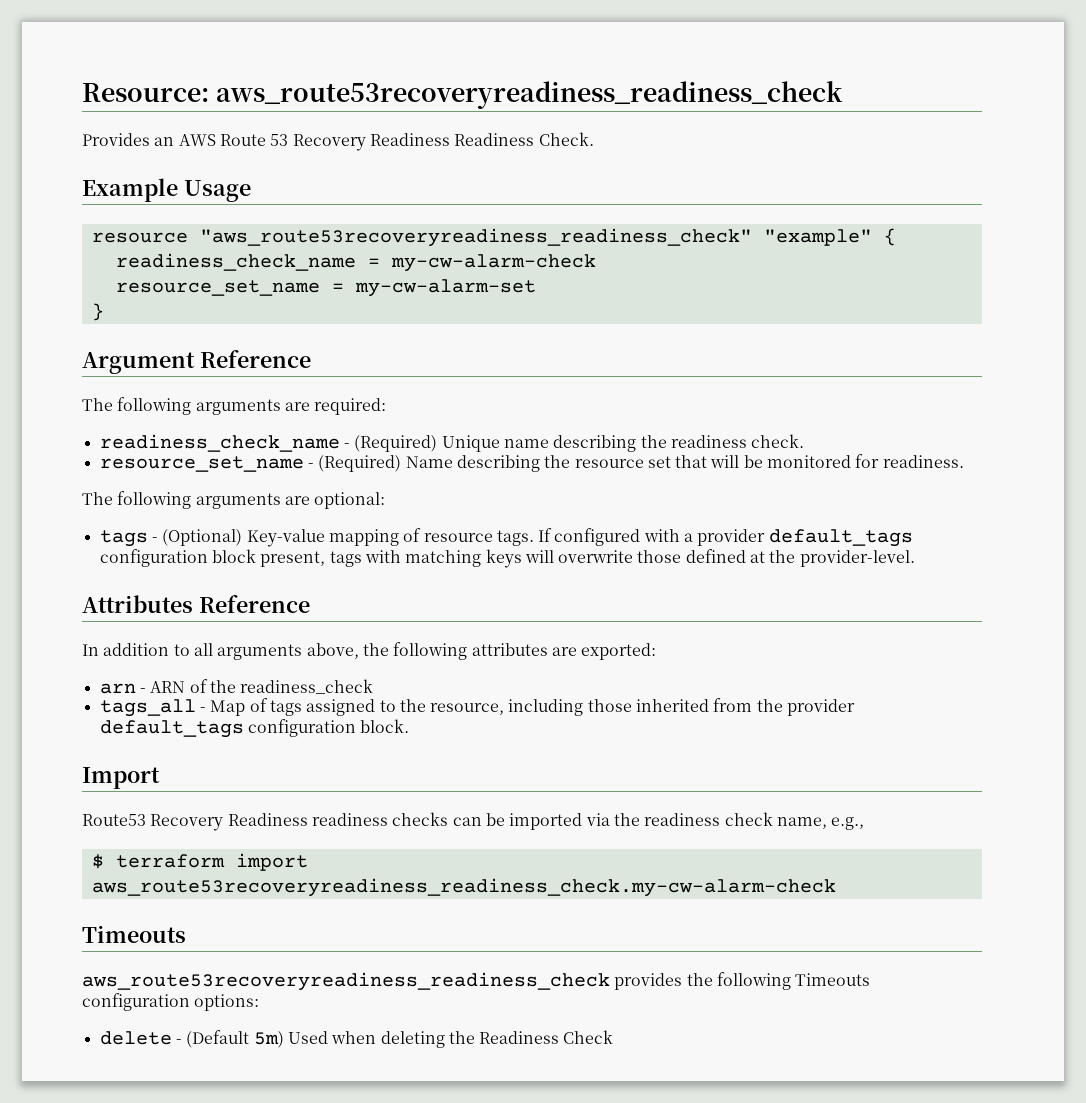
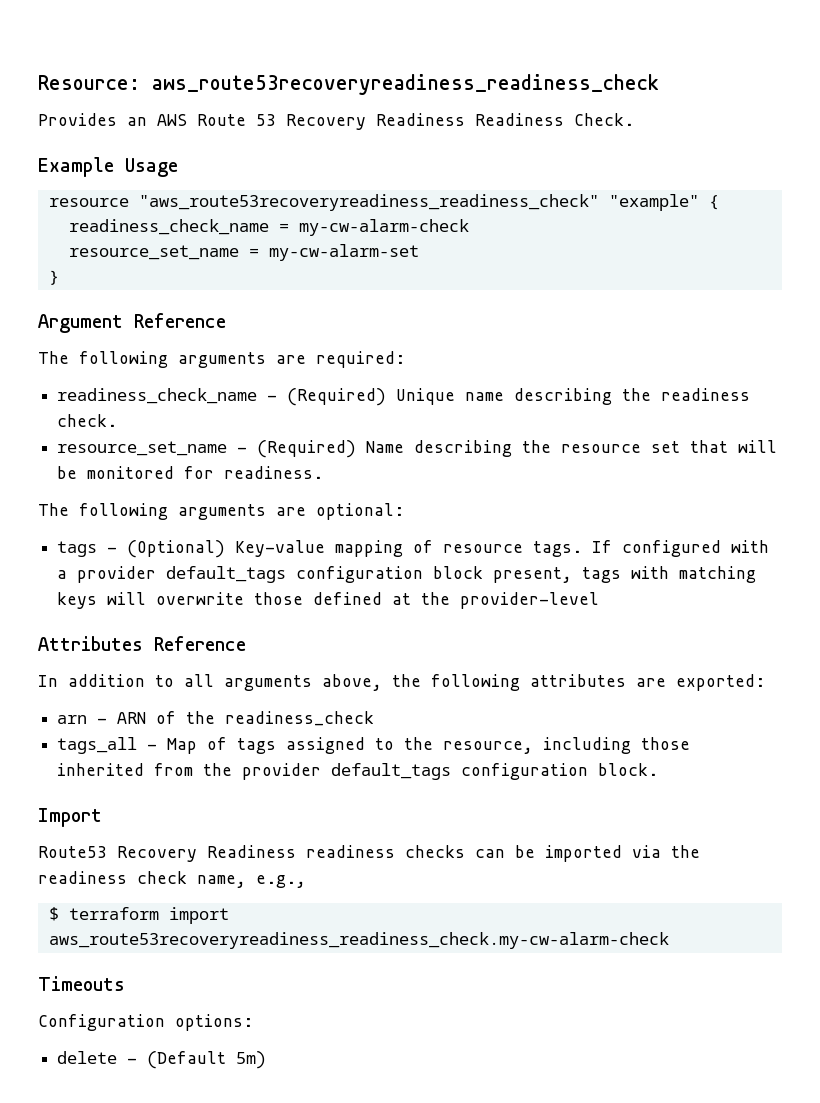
[799,550,915,567] provider-level. -> [460,592,600,609] provider-level
[82,972,871,991] [82,993,190,1011] aws_route53recoveryreadiness_readiness_check provides the following Timeouts configuration -> [38,1014,165,1031] Configuration
[287,1030,614,1048] Used when deleting the Readiness Check -> (267, 1060) none

